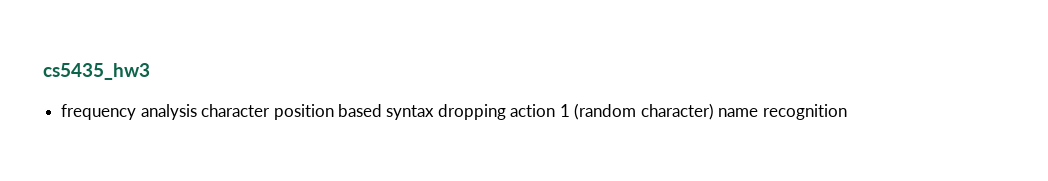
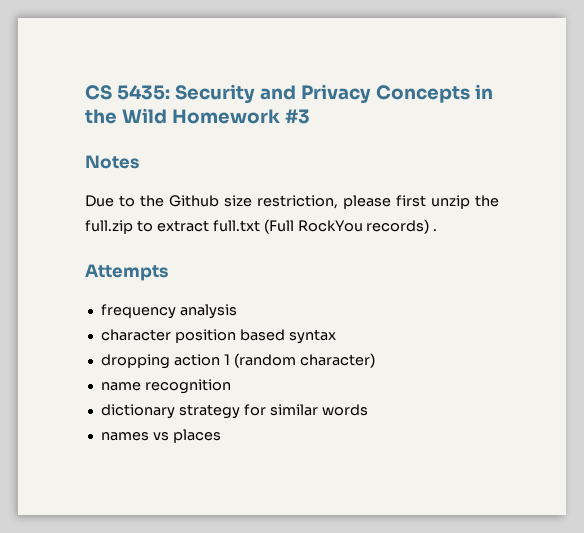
[43,63,150,80] cs5435_hw3 -> [85,84,493,104] [85,108,310,124] [85,155,139,169] [85,195,499,209] [85,219,438,234] [85,264,168,281] CS 5435: Security and Privacy Concepts in the Wild Homework #3 // Notes // Due to the Github size restriction, please first unzip the full.zip to extract full.txt (Full RockYou records) . // Attempts
(197, 112) none -> (237, 311) //
(435, 112) none -> (336, 336) //
(714, 111) none -> (375, 360) //
(847, 112) none -> [100,404,368,419] [100,429,221,443] // dictionary strategy for similar words // names vs places

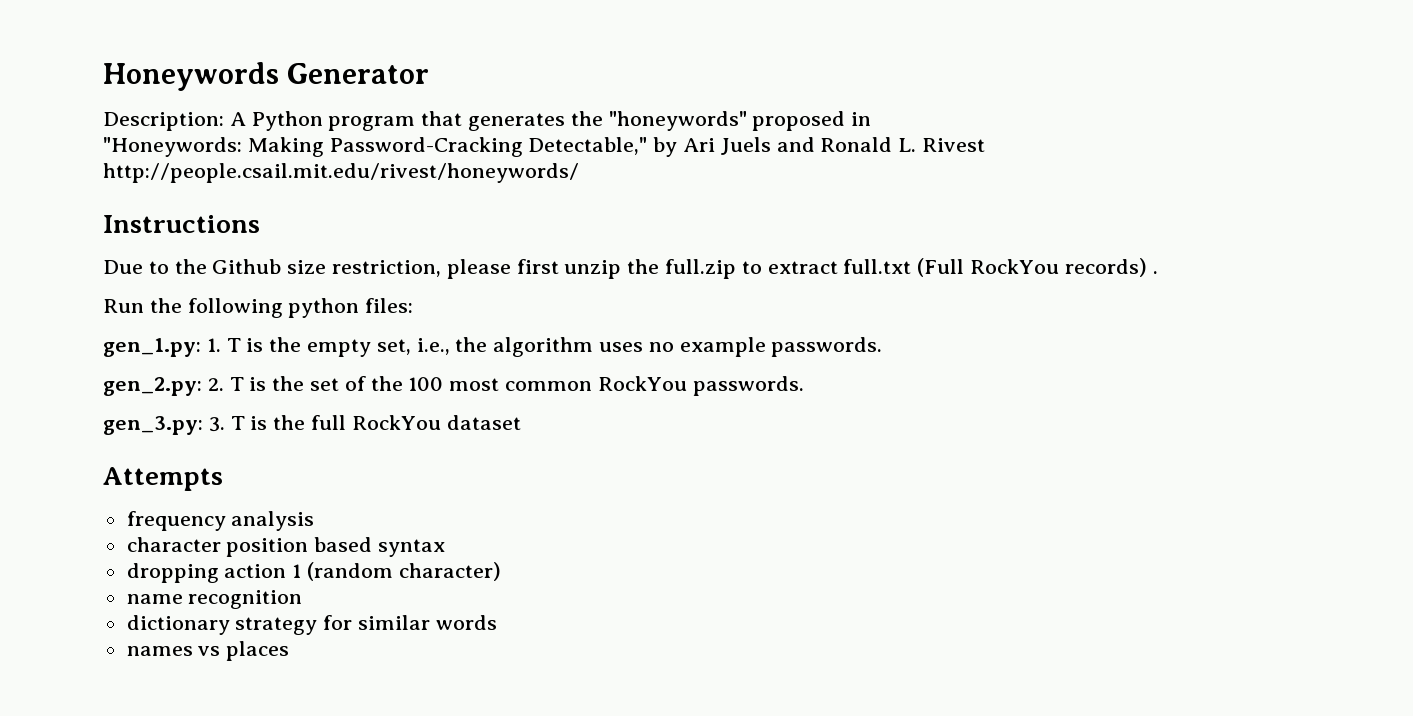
[85,84,493,104] [85,108,310,124] [85,155,139,169] CS 5435: Security and Privacy Concepts in the Wild Homework #3 // Notes -> [103,62,430,91] [103,111,872,131] [103,137,986,157] [103,163,579,183] [103,215,260,233] Honeywords Generator // Description: A Python program that generates the "honeywords" proposed in // "Honeywords: Making Password-Cracking Detectable," by Ari Juels and Ronald L. Rivest http://people.csail.mit.edu/rivest/honeywords/ // Instructions
(438, 230) none -> [103,298,414,318] [103,337,883,357] [103,376,804,396] [103,415,521,435] // Run the following python files: // gen_1.py: 1. T is the empty set, i.e., the algorithm uses no example passwords. // gen_2.py: 2. T is the set of the 100 most common RockYou passwords. // gen_3.py: 3. T is the full RockYou dataset

